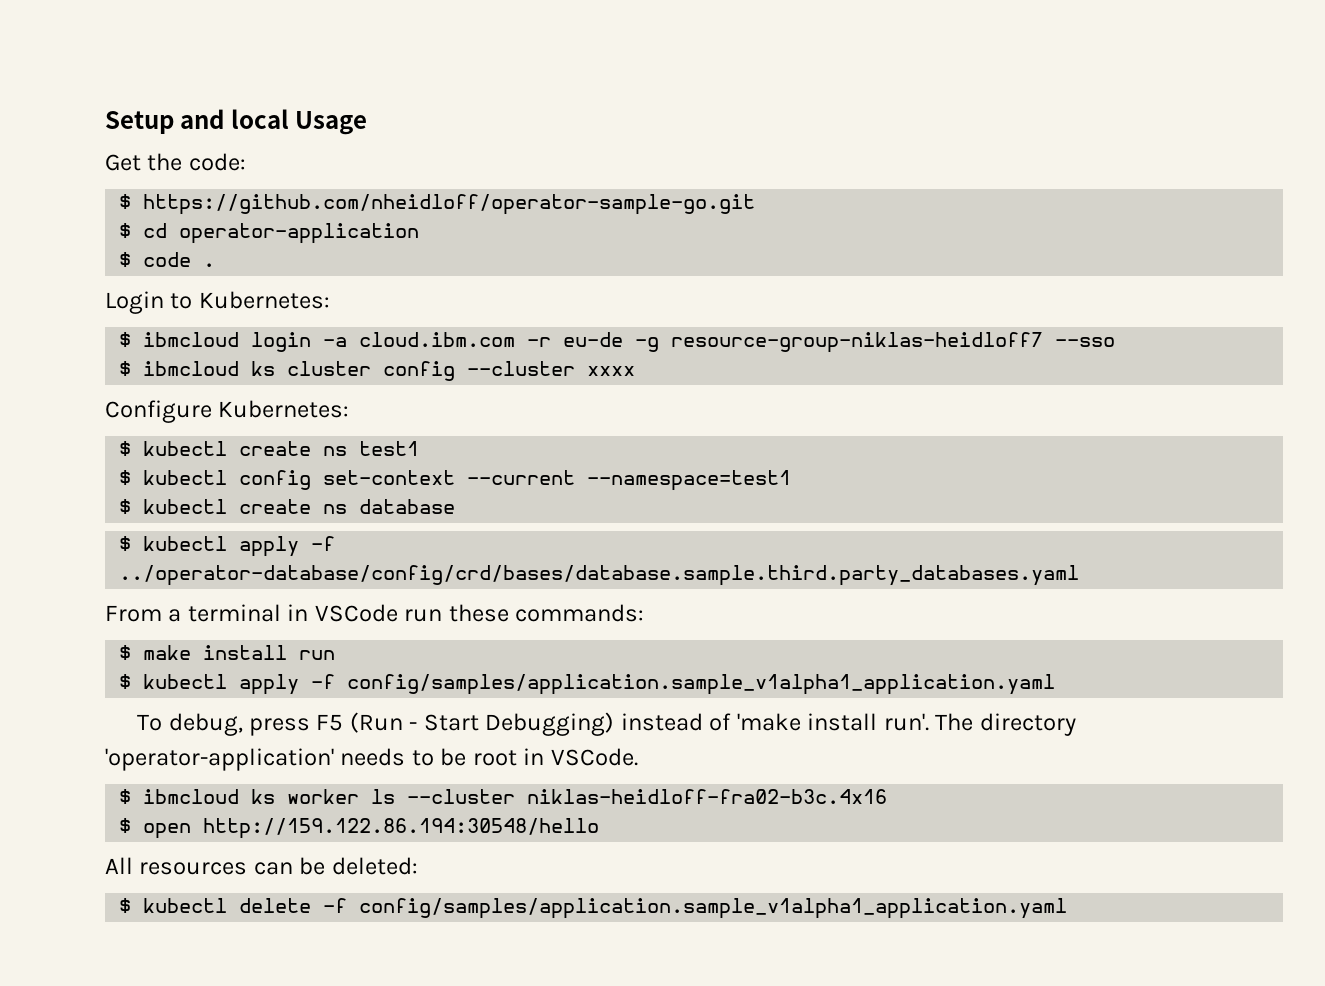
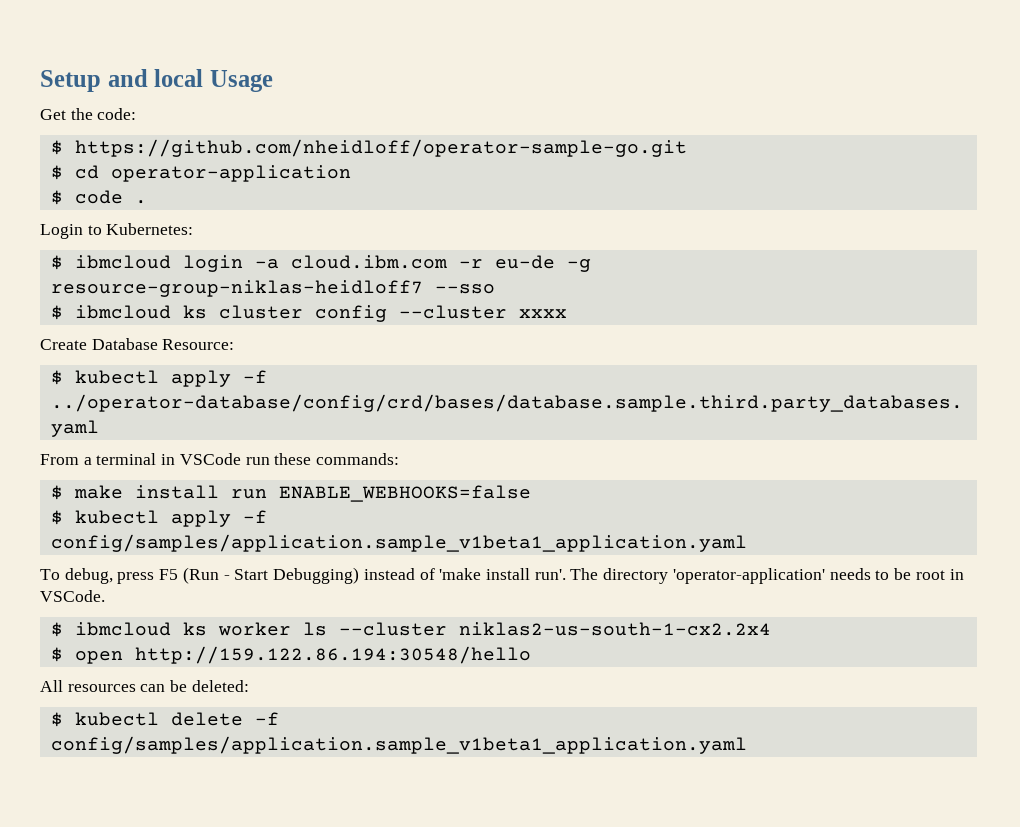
[105,400,350,423] [119,441,420,456] [119,470,792,491] [119,499,456,514] Configure Kubernetes: // $ kubectl create ns test1 // $ kubectl config set-context --current --namespace=test1 // $ kubectl create ns database -> [40,338,235,350] Create Database Resource:
[119,674,1056,695] // $ kubectl apply -f config/samples/application.sample_v1alpha1_application.yaml -> [278,485,531,502] [50,510,267,527] [50,534,747,552] ENABLE_WEBHOOKS=false // $ kubectl apply -f config/samples/application.sample_v1beta1_application.yaml
[527,789,888,804] niklas-heidloff-fra02-b3c.4x16 -> [458,622,771,636] niklas2-us-south-1-cx2.2x4
[359,898,1068,919] config/samples/application.sample_v1alpha1_application.yaml -> [50,736,747,754] config/samples/application.sample_v1beta1_application.yaml

